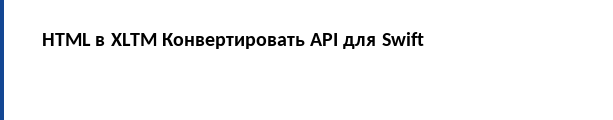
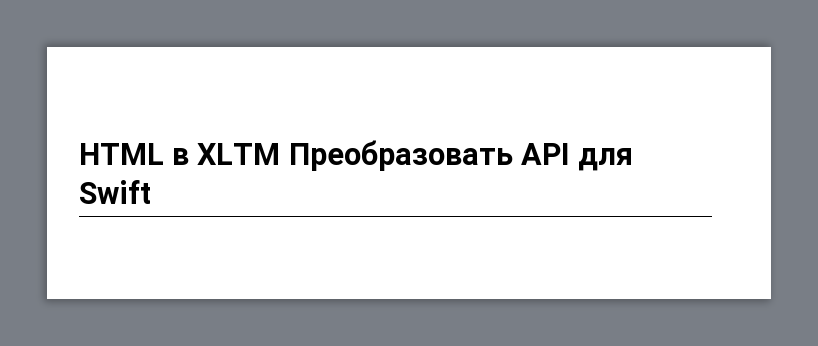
[161,33,305,49] Конвертировать -> [288,140,513,171] Преобразовать

